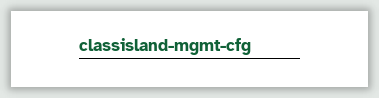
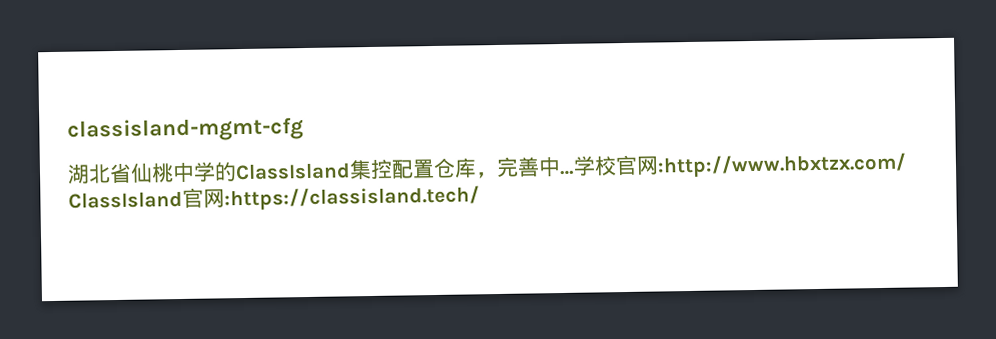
(251, 46) none -> [67,152,907,184] [68,185,480,211] // 湖北省仙桃中学的ClassIsland集控配置仓库，完善中…学校官网:http://www.hbxtzx.com/ ClassIsland官网:https://classisland.tech/

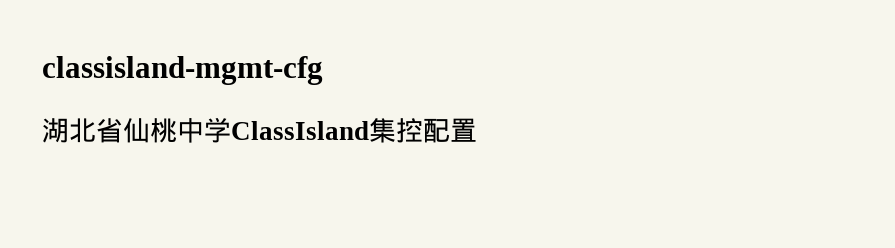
[214,162,237,182] 的 -> (231, 130) none
[433,152,907,179] [68,185,480,211] 仓库，完善中…学校官网:http://www.hbxtzx.com/ ClassIsland官网:https://classisland.tech/ -> (477, 130) none

